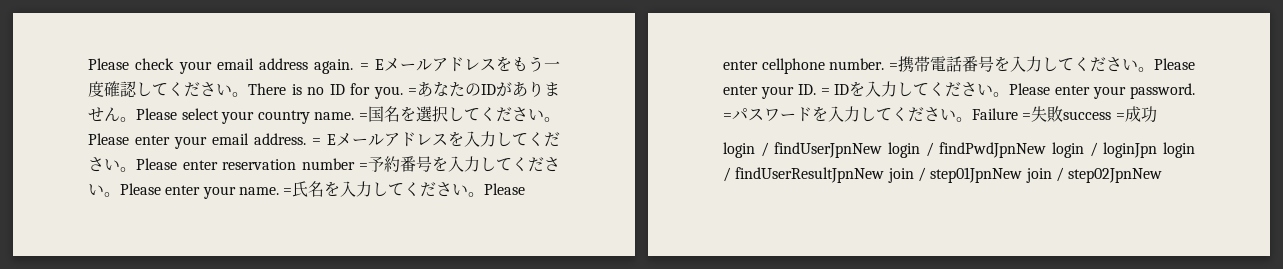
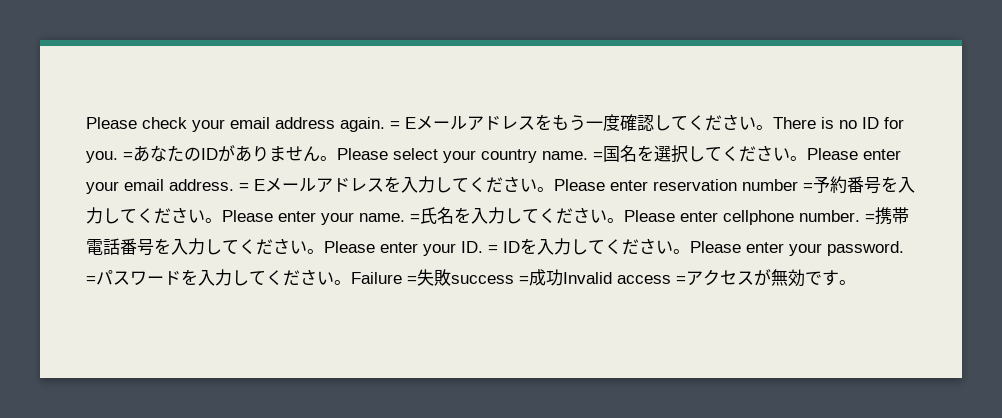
[723,142,1195,158] [723,167,1163,183] // login / findUserJpnNew login / findPwdJpnNew login / loginJpn login / findUserResultJpnNew join / step01JpnNew join / step02JpnNew -> [563,269,856,287] Invalid access =アクセスが無効です。

